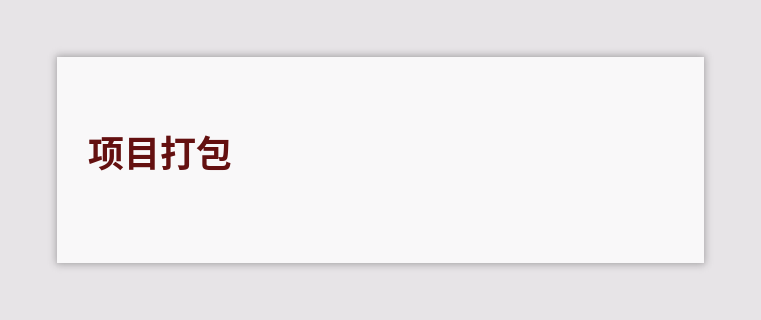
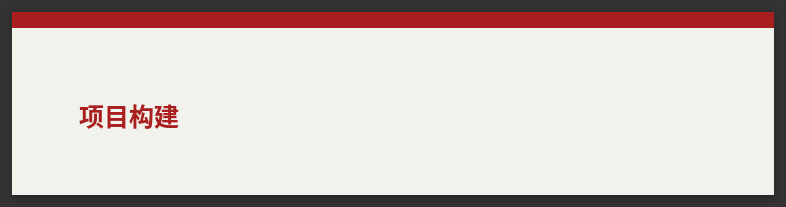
[160,135,232,171] 打包 -> [129,104,179,129] 构建

